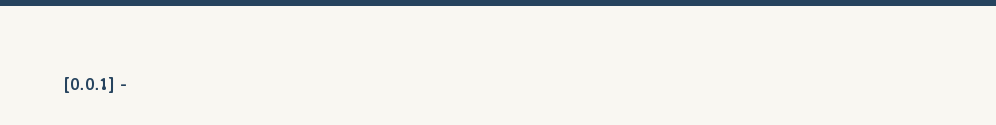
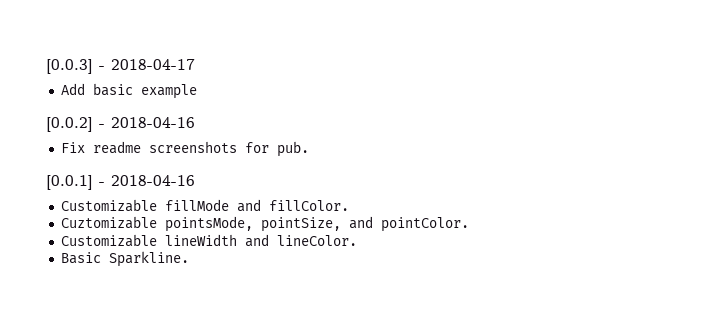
[64,77,127,93] [0.0.1] - -> [46,59,195,74] [60,83,197,99] [46,117,195,132] [60,141,309,157] [46,175,195,190] [60,199,349,212] [60,216,469,232] [60,234,357,247] [60,251,189,267] [0.0.3] - 2018-04-17 // Add basic example // [0.0.2] - 2018-04-16 // Fix readme screenshots for pub. // [0.0.1] - 2018-04-16 // Customizable fillMode and fillColor. // Cuztomizable pointsMode, pointSize, and pointColor. // Customizable lineWidth and lineColor. // Basic Sparkline.

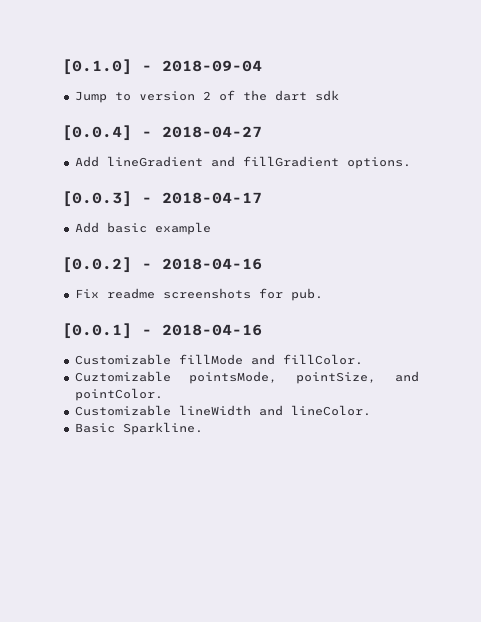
(46, 66) none -> [62,59,262,75] [74,90,339,103] [62,125,262,141] [74,156,411,169] [0.1.0] - 2018-09-04 // Jump to version 2 of the dart sdk // [0.0.4] - 2018-04-27 // Add lineGradient and fillGradient options. //

